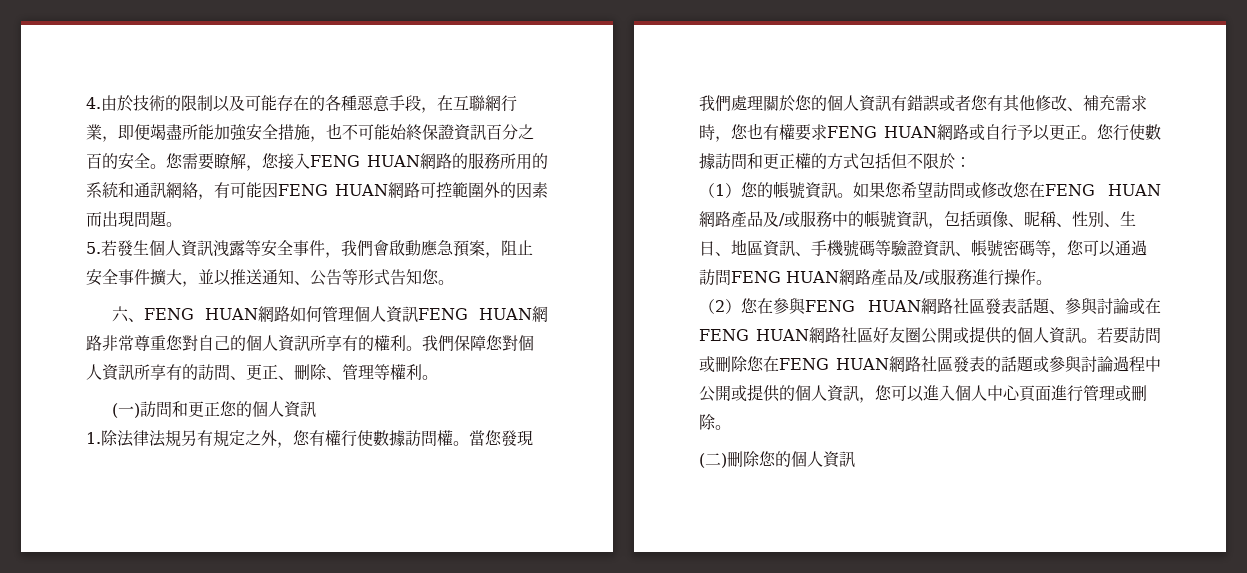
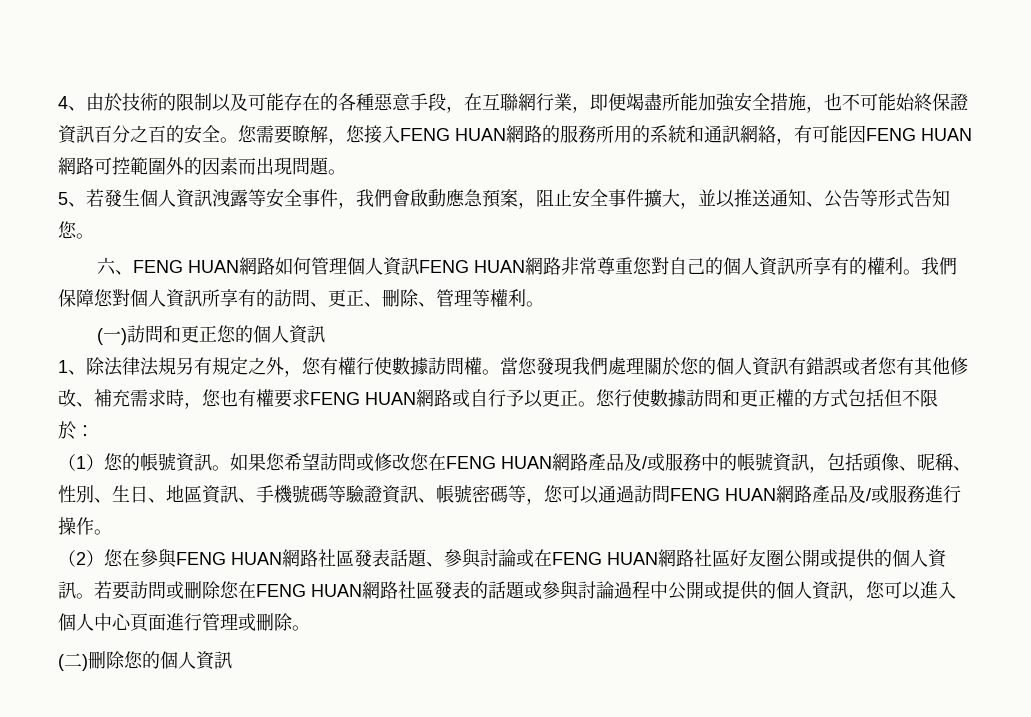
[86,97,101,109] 4. -> [58,96,86,111] 4、
[86,242,101,254] 5. -> [58,192,86,207] 5、
[86,432,101,444] 1. -> [58,360,86,375] 1、

